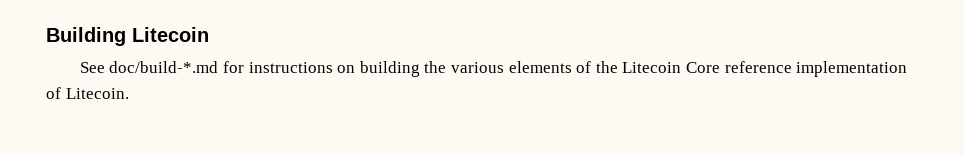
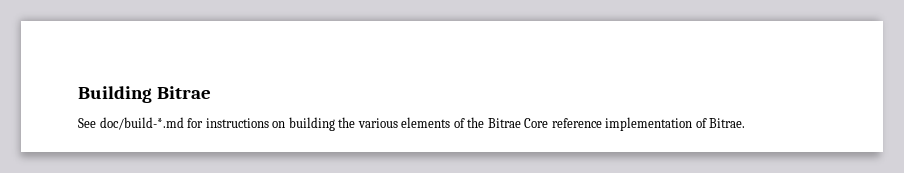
[132,27,209,42] Litecoin -> [156,86,211,99] Bitrae
[622,62,682,73] Litecoin -> [487,118,521,128] Bitrae
[65,88,129,99] Litecoin. -> [709,118,746,128] Bitrae.

